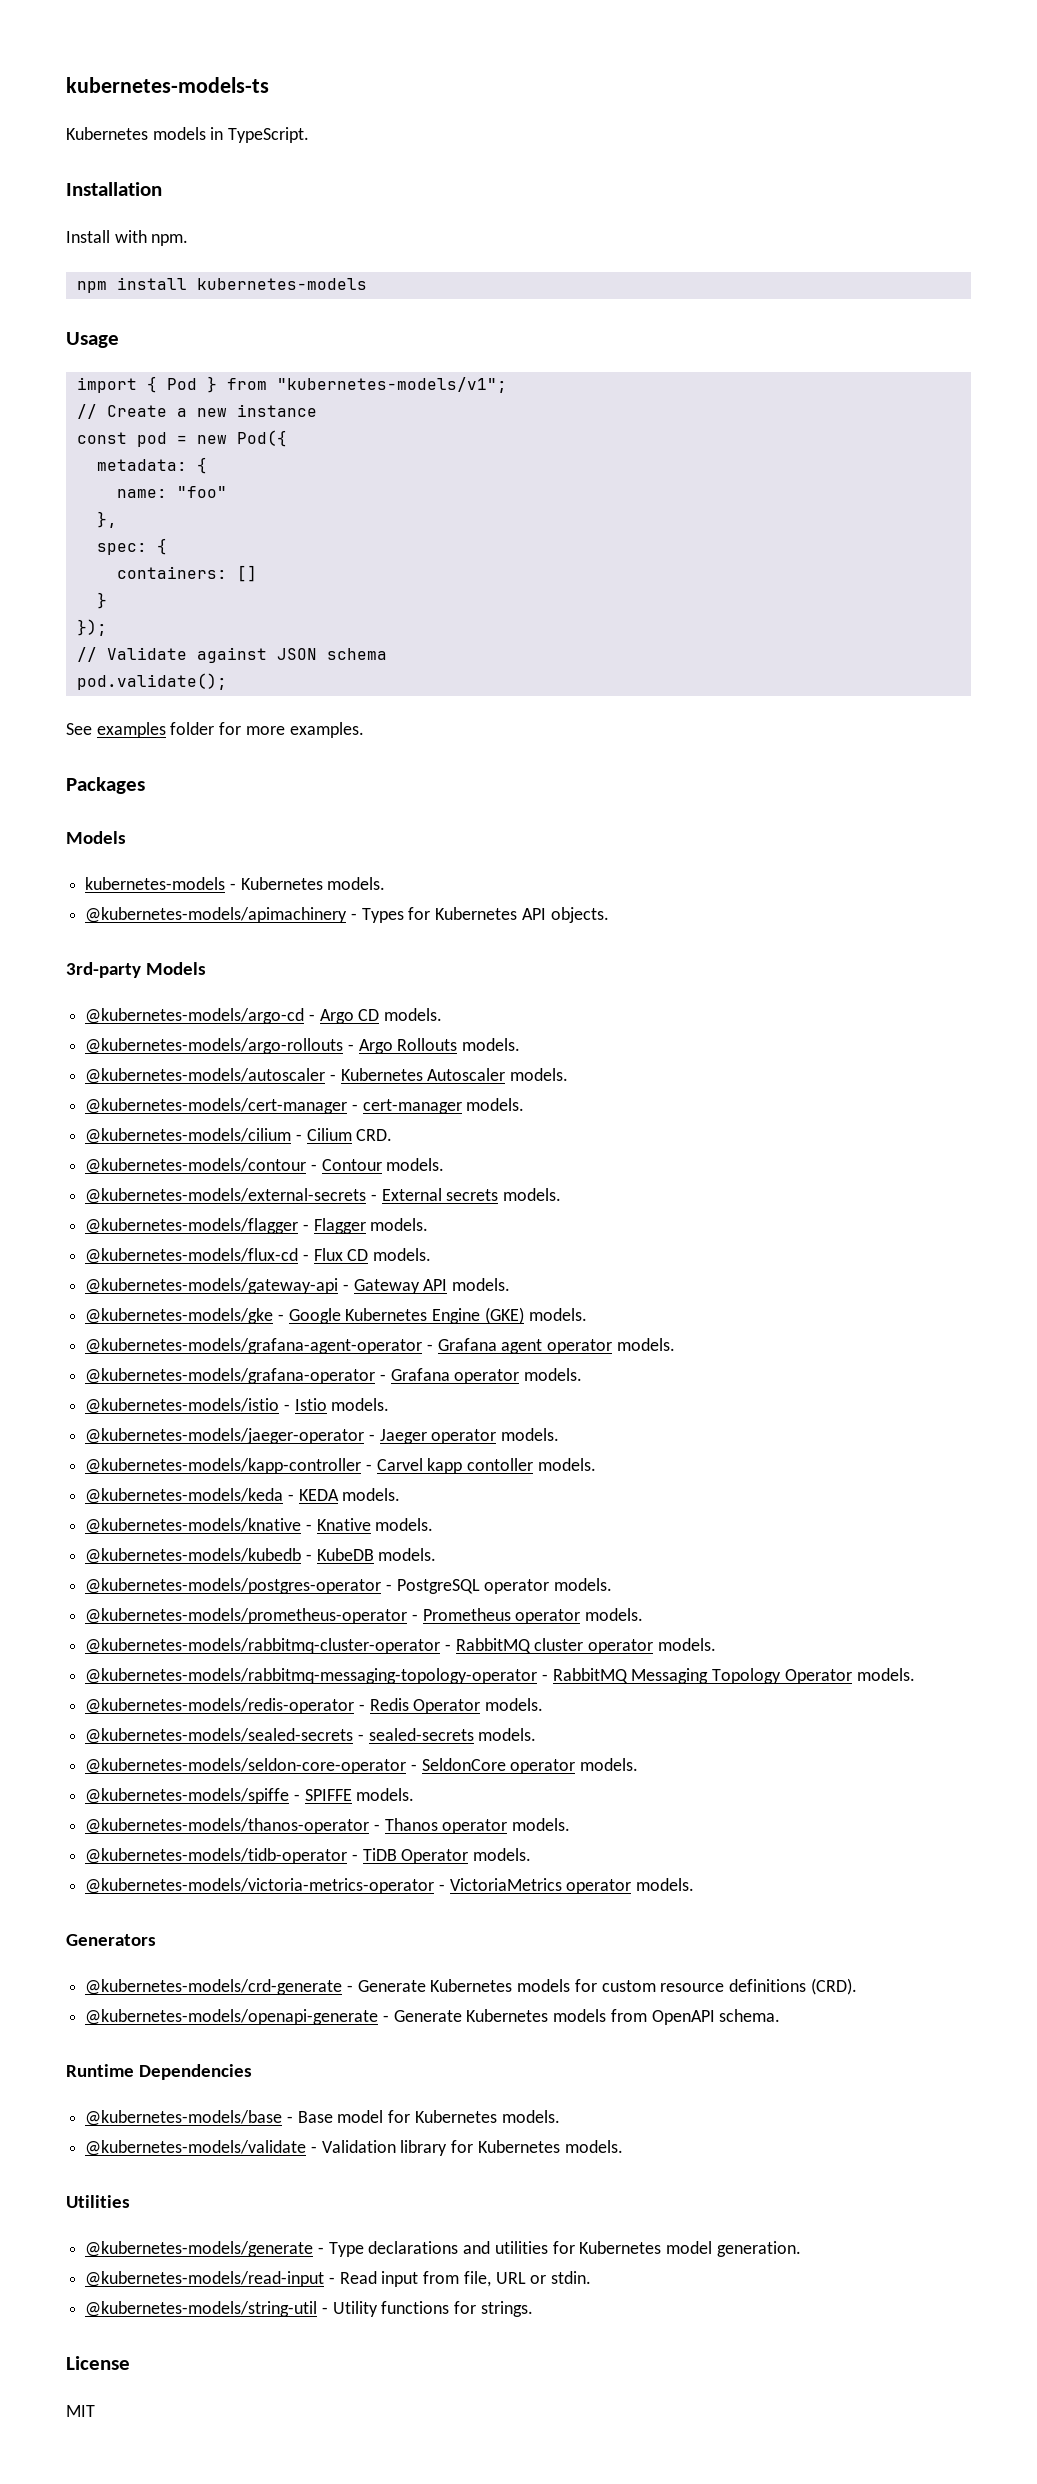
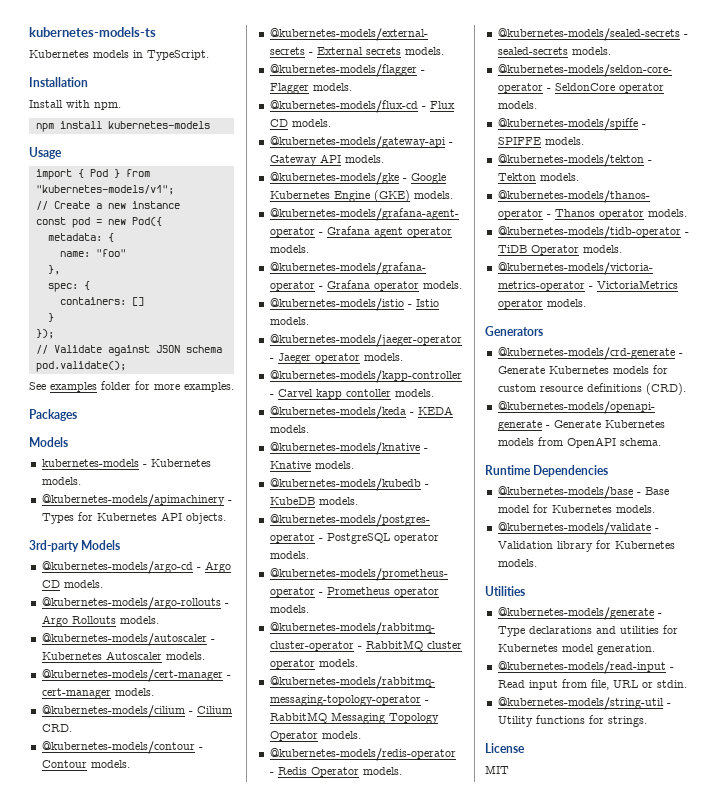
(415, 1794) none -> [497,154,652,167] [497,173,579,181] // @kubernetes-models/tekton - Tekton models.

